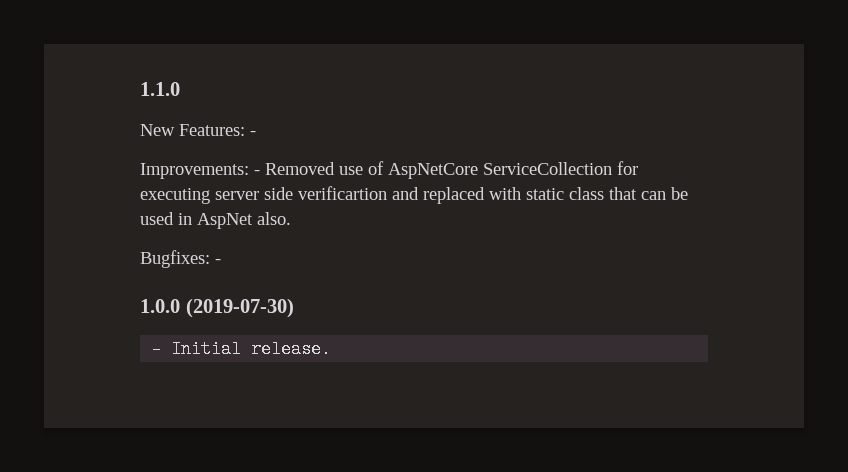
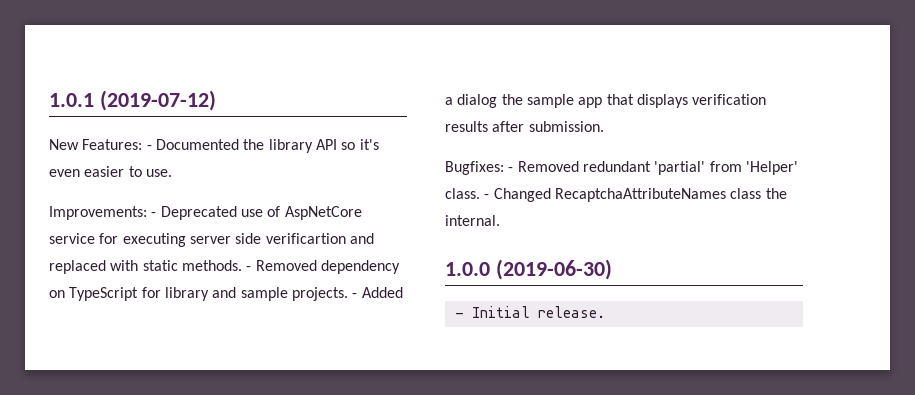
[140,82,180,96] 1.1.0 -> [49,90,216,111] 1.0.1 (2019-07-12)
(256, 133) none -> [155,139,379,153] [49,166,172,177] Documented the library API so it's even easier to use.
[265,162,335,175] Removed -> [160,206,237,220] Deprecated
[483,162,612,175] ServiceCollection -> [49,233,95,244] service
[569,187,688,200] [140,212,291,229] [140,250,221,268] class that can be used in AspNet also. // Bugfixes: - -> [181,260,400,274] [49,287,403,301] [445,94,767,108] [445,121,604,132] [445,161,798,175] [445,188,787,202] [445,215,500,226] methods. - Removed dependency on TypeScript for library and sample projects. - Added a dialog the sample app that displays verification results after submission. // Bugfixes: - Removed redundant 'partial' from 'Helper' class. - Changed RecaptchaAttributeNames class the internal.
[185,298,294,318] (2019-07-30) -> [495,259,612,280] (2019-06-30)

